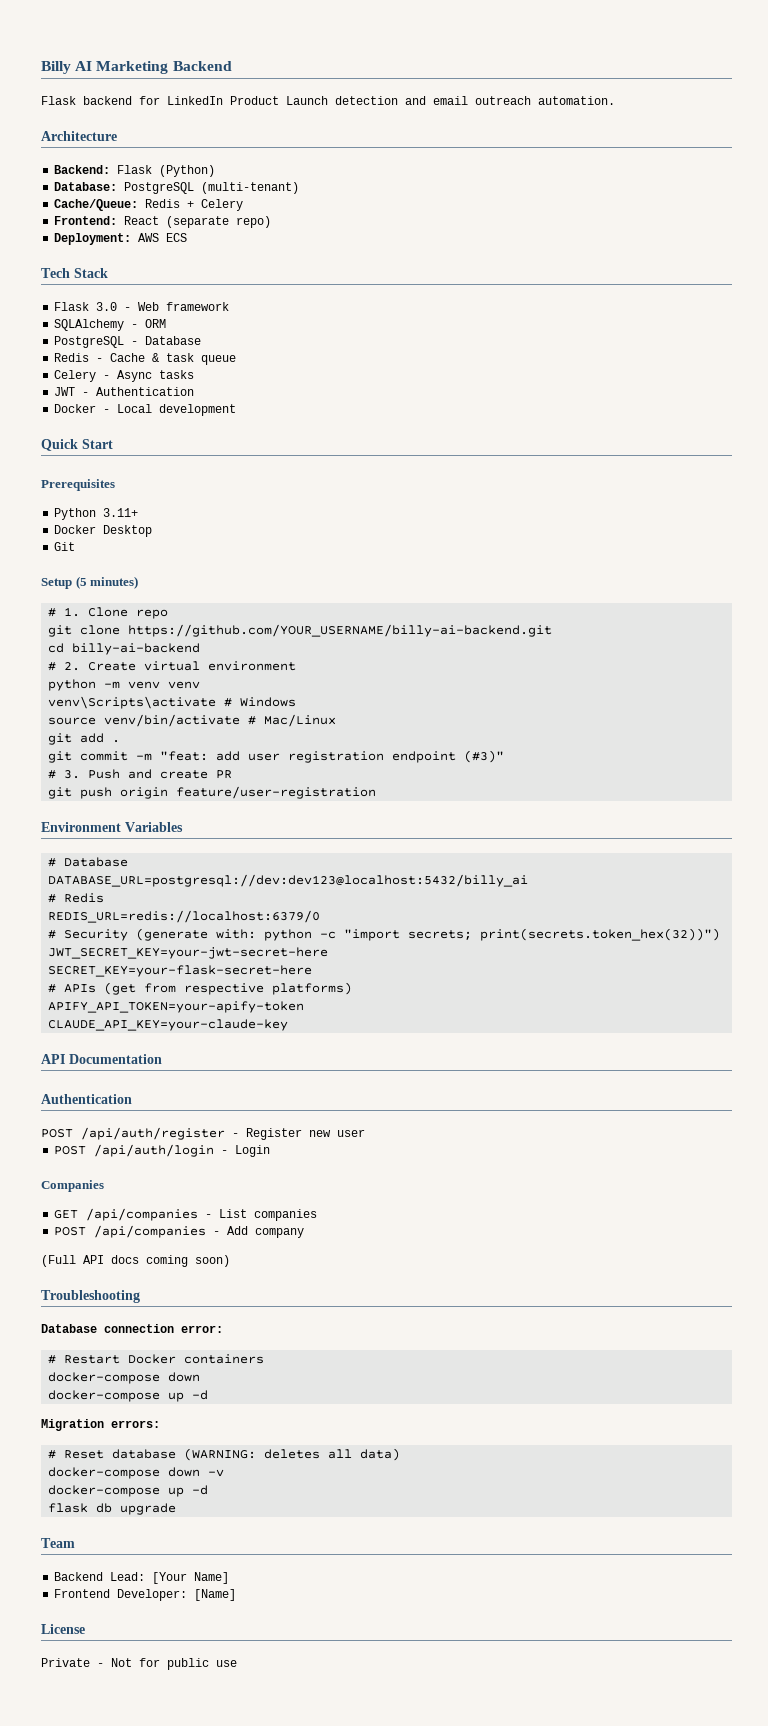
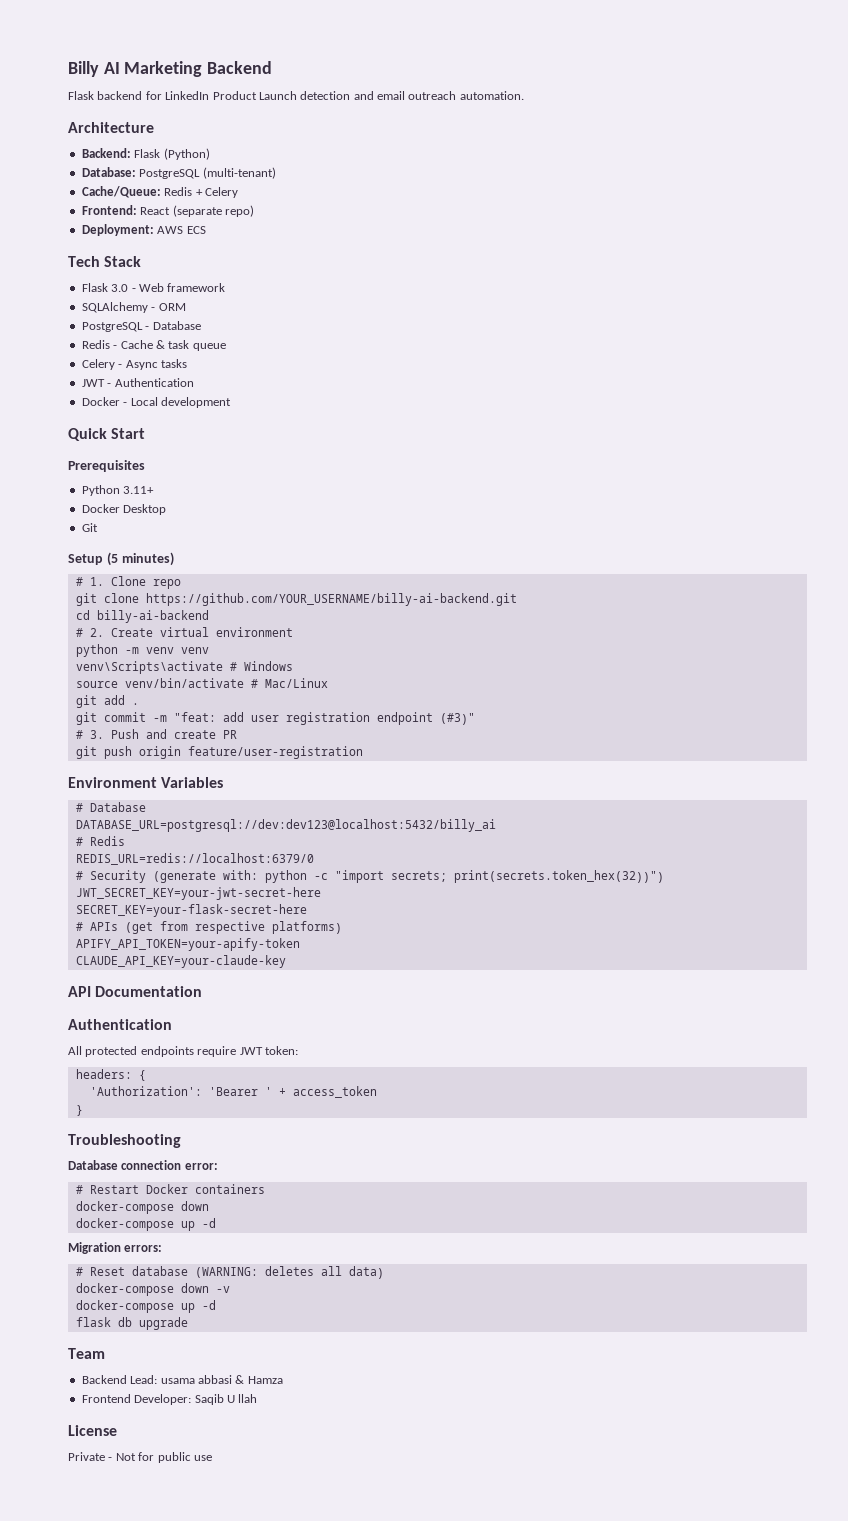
[41,1127,365,1140] [54,1144,271,1157] [41,1180,104,1192] [54,1208,318,1221] [54,1225,305,1238] [41,1255,230,1267] POST /api/auth/register - Register new user // POST /api/auth/login - Login // Companies // GET /api/companies - List companies // POST /api/companies - Add company // (Full API docs coming soon) -> [68,1046,298,1057] [75,1069,146,1081] [89,1086,377,1098] [75,1105,83,1116] All protected endpoints require JWT token: // headers: { // 'Authorization': 'Bearer ' + access_token // }
[152,1572,230,1584] [Your Name] -> [160,1375,283,1384] usama abbasi & Hamza
[194,1589,237,1601] [Name] -> [194,1394,258,1405] Saqib U llah

